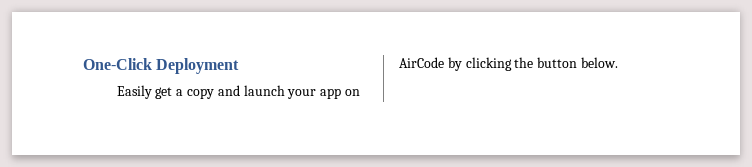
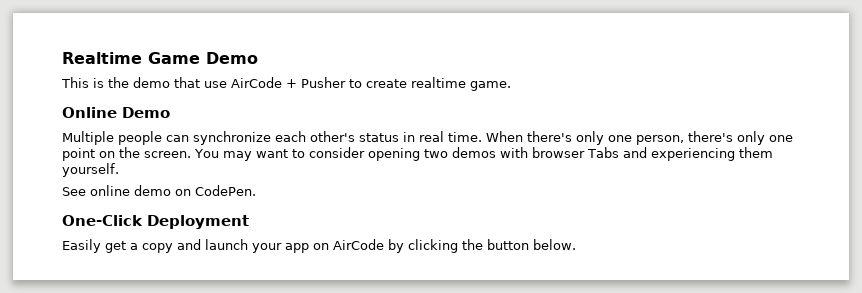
(83, 64) none -> [62,52,258,64] [61,77,511,91] [62,107,170,118] [62,131,793,145] [62,147,773,161] [62,163,119,177] [62,185,256,196] Realtime Game Demo // This is the demo that use AirCode + Pusher to create realtime game. // Online Demo // Multiple people can synchronize each other's status in real time. When there's only one person, there's only one point on the screen. You may want to consider opening two demos with browser Tabs and experiencing them yourself. // See online demo on CodePen. //

